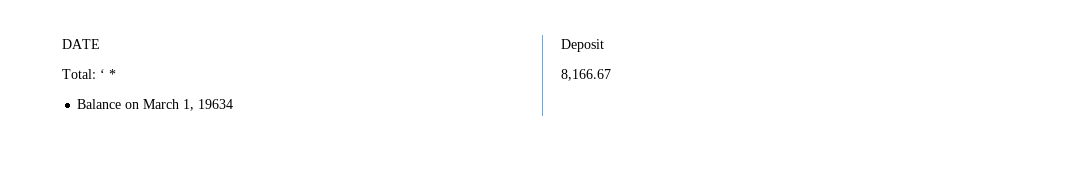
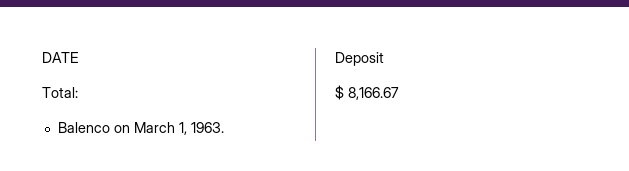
[100,69,116,79] [77,99,122,109] ‘ * // Balance -> [57,122,110,133] // Balenco
[198,99,234,109] 19634 -> [190,122,224,133] 1963.
(604, 45) none -> [335,85,344,100] $

